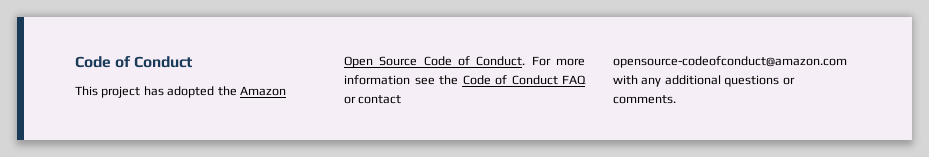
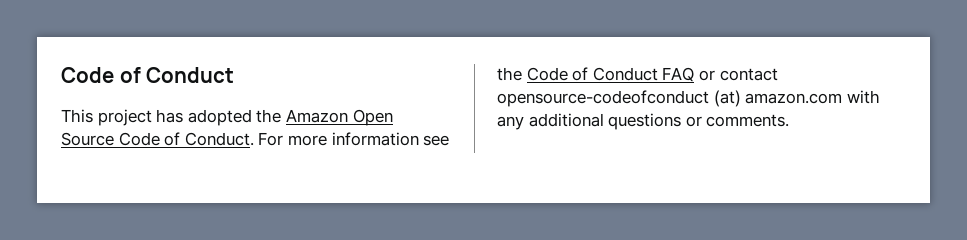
[613,56,847,68] opensource-codeofconduct@amazon.com -> [497,90,843,107] opensource-codeofconduct (at) amazon.com

